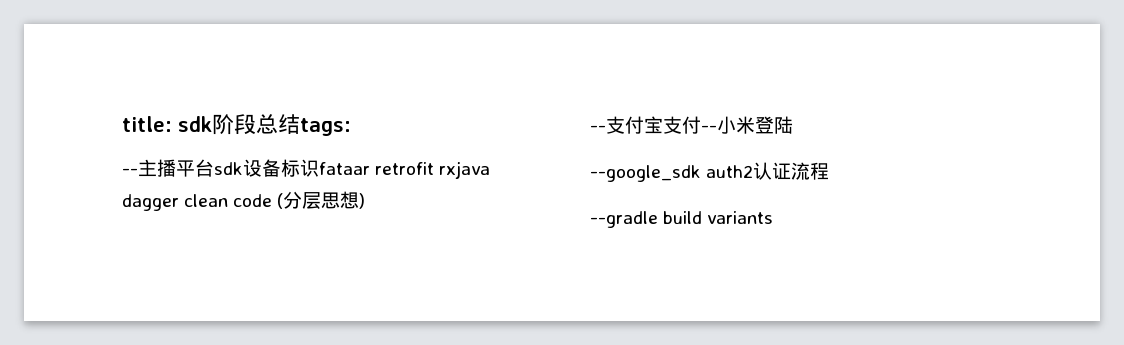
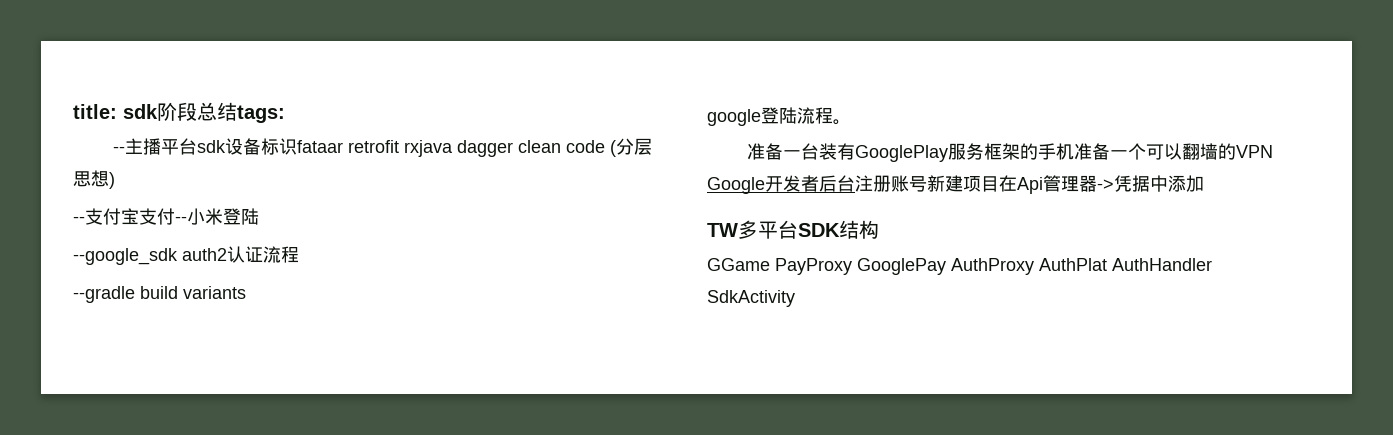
(774, 217) none -> [707,107,851,126] [746,143,1273,162] [707,175,1204,194] [707,220,879,239] [707,258,1212,275] [707,290,795,307] // google登陆流程。 // 准备一台装有GooglePlay服务框架的手机准备一个可以翻墙的VPN Google开发者后台注册账号新建项目在Api管理器->凭据中添加 // TW多平台SDK结构 // GGame PayProxy GooglePay AuthProxy AuthPlat AuthHandler SdkActivity

